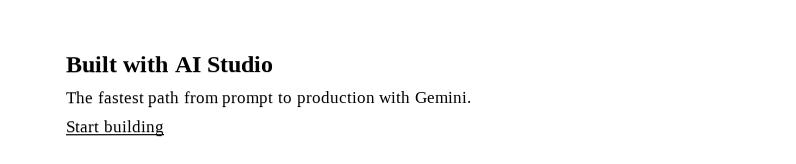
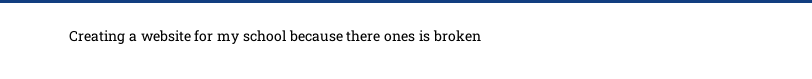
[65,56,274,73] [66,90,472,108] [66,120,165,137] Built with AI Studio // The fastest path from prompt to production with Gemini. // Start building -> [69,30,481,44] Creating a website for my school because there ones is broken

